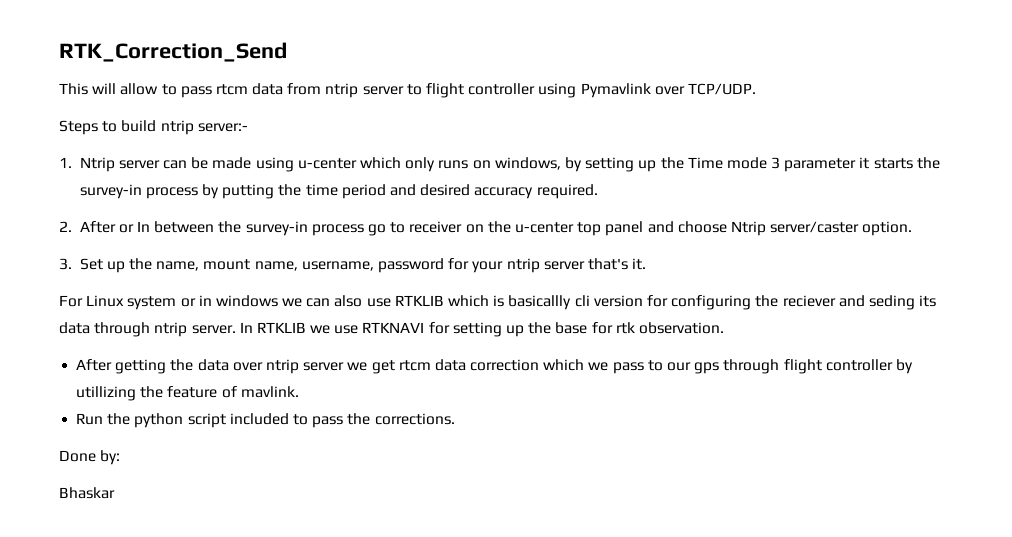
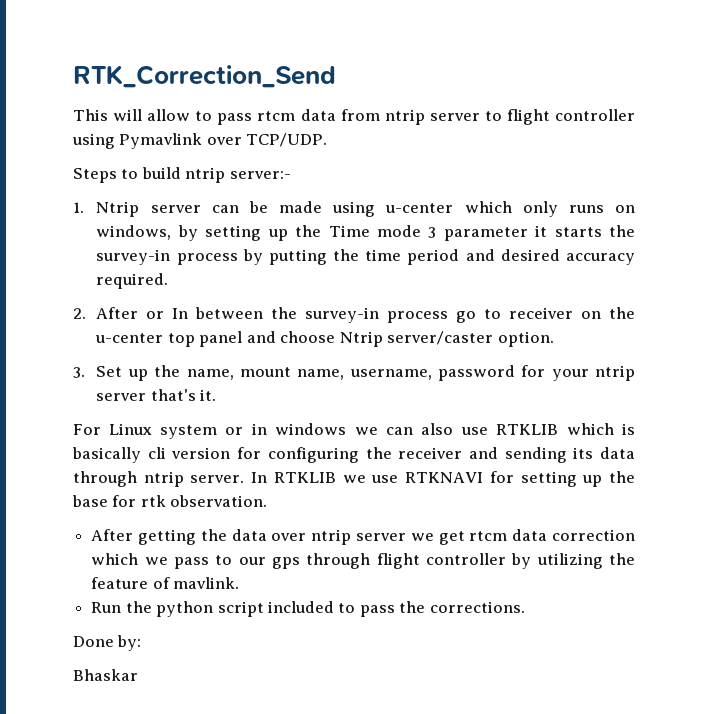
[508,295,572,310] basicallly -> [72,447,141,463] basically
[782,295,915,310] reciever and seding -> [398,447,567,463] receiver and sending
[76,386,137,401] utillizing -> [536,553,603,569] utilizing

